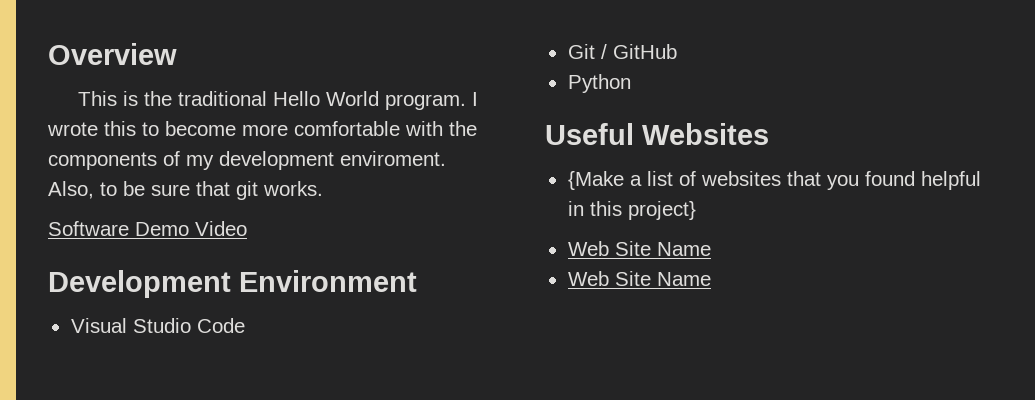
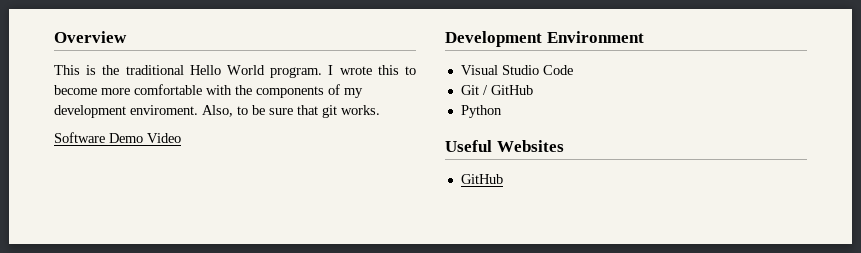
[567,171,981,190] [567,201,696,220] [567,241,711,256] [567,271,711,286] {Make a list of websites that you found helpful in this project} // Web Site Name // Web Site Name -> [460,174,503,184] GitHub

